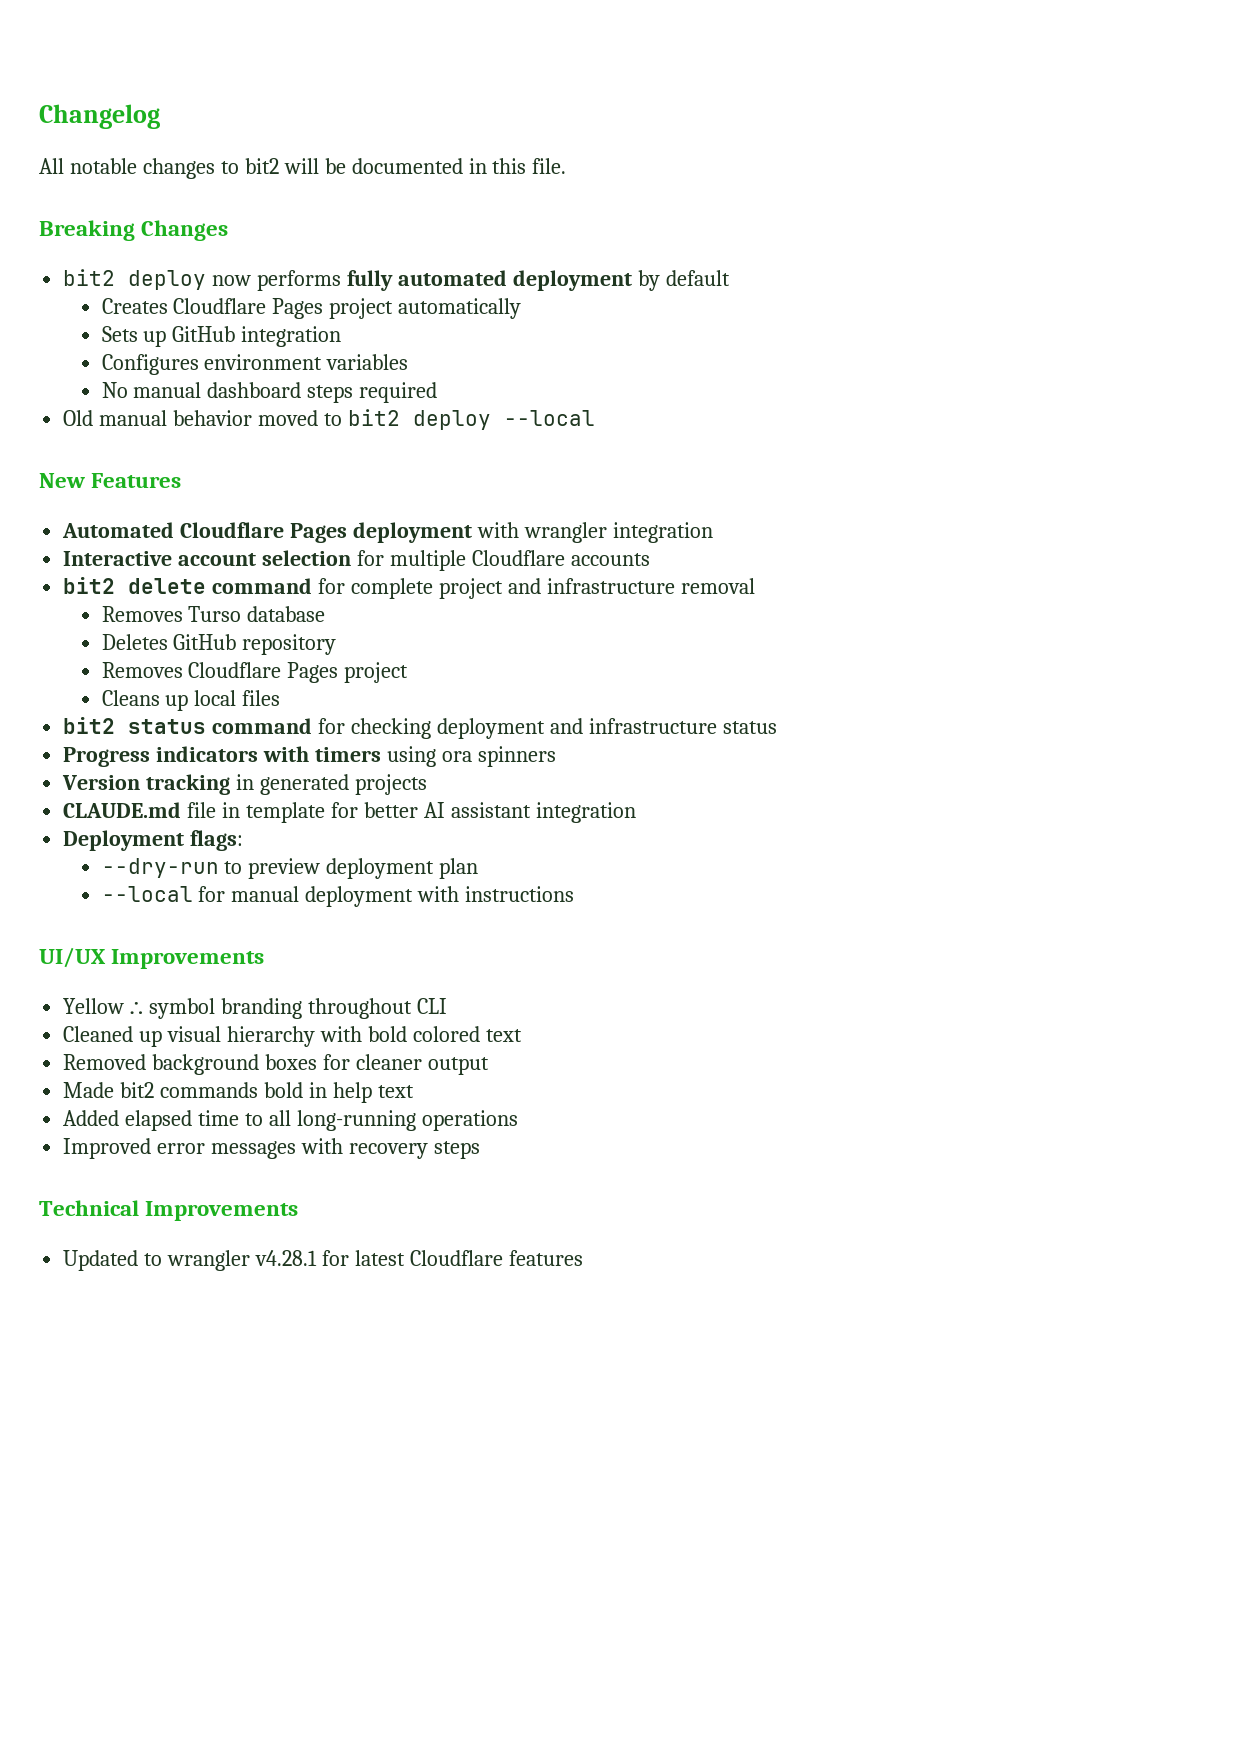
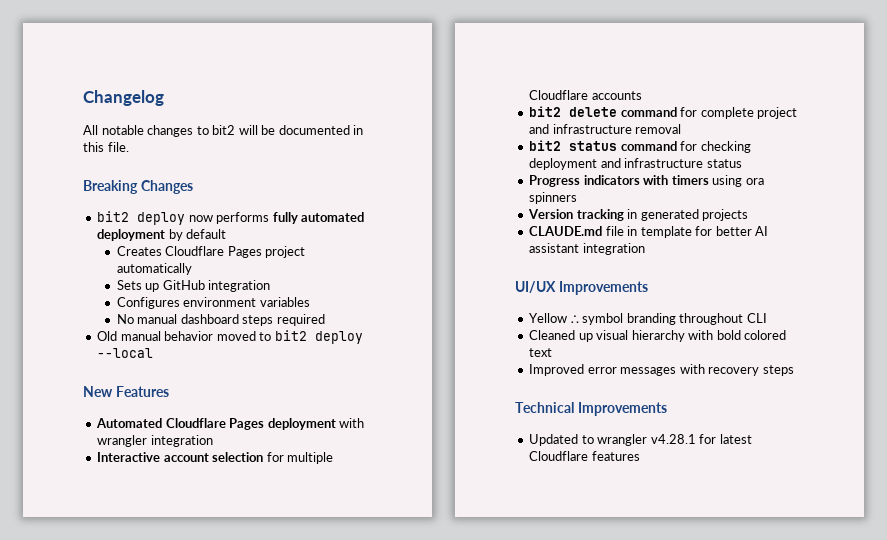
[101,606,326,622] [101,634,337,655] [101,662,409,683] [101,690,281,711] // Removes Turso database // Deletes GitHub repository // Removes Cloudflare Pages project // Cleans up local files -> (682, 129) none
[63,830,244,851] [101,858,479,879] [101,886,575,907] // Deployment flags: // --dry-run to preview deployment plan // --local for manual deployment with instructions -> (645, 249) none
[63,1054,489,1075] [63,1082,414,1103] [63,1110,518,1131] // Removed background boxes for cleaner output // Made bit2 commands bold in help text // Added elapsed time to all long-running operations -> (553, 352) none

